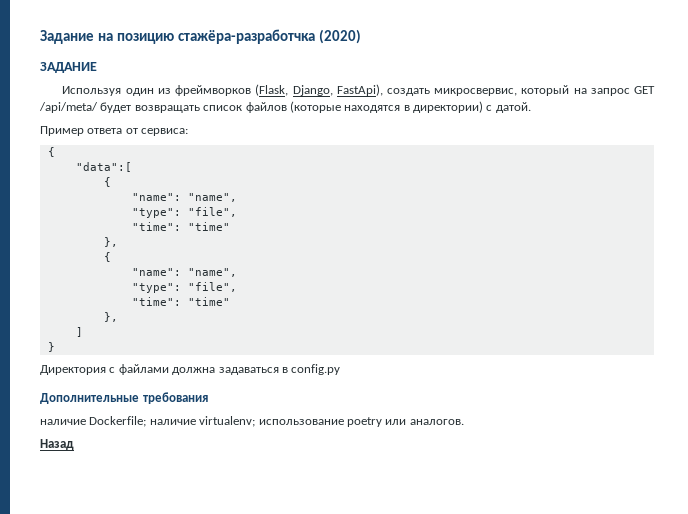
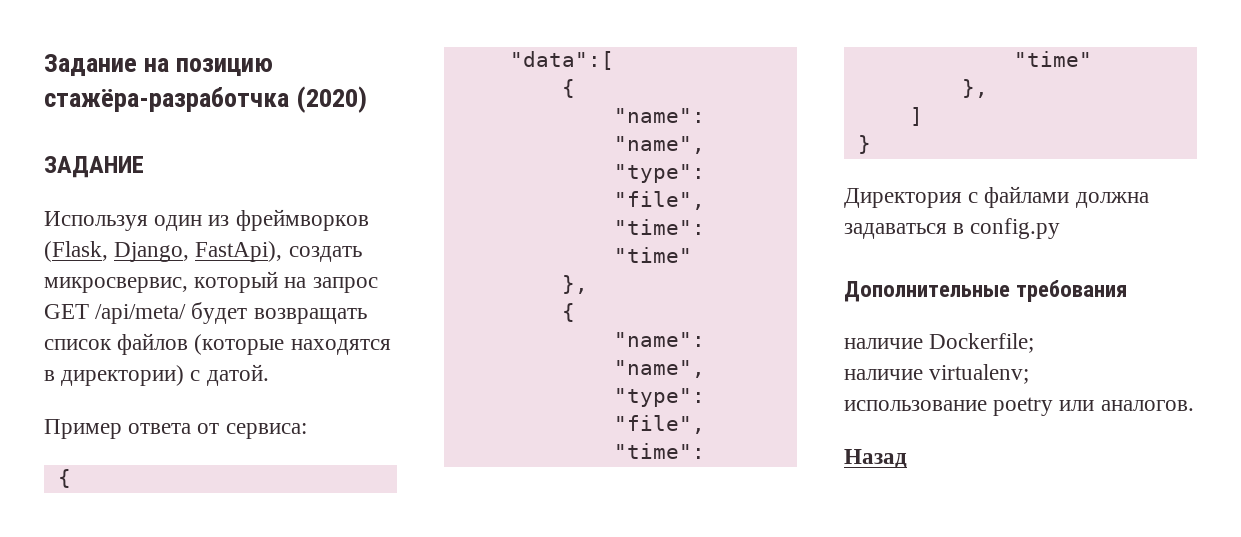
(147, 421) none -> (1035, 343) //
(256, 421) none -> (1030, 374) //

